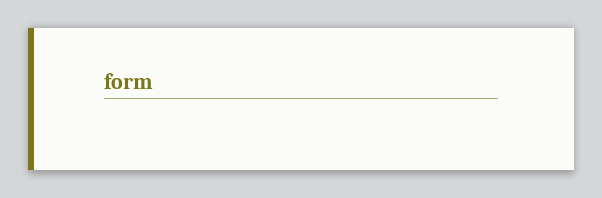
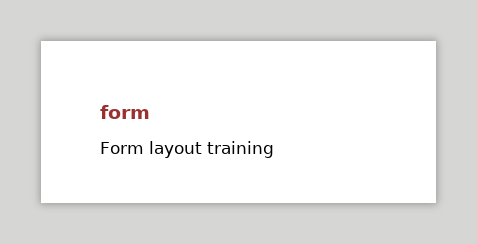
(153, 81) none -> [100,141,274,158] // Form layout training

